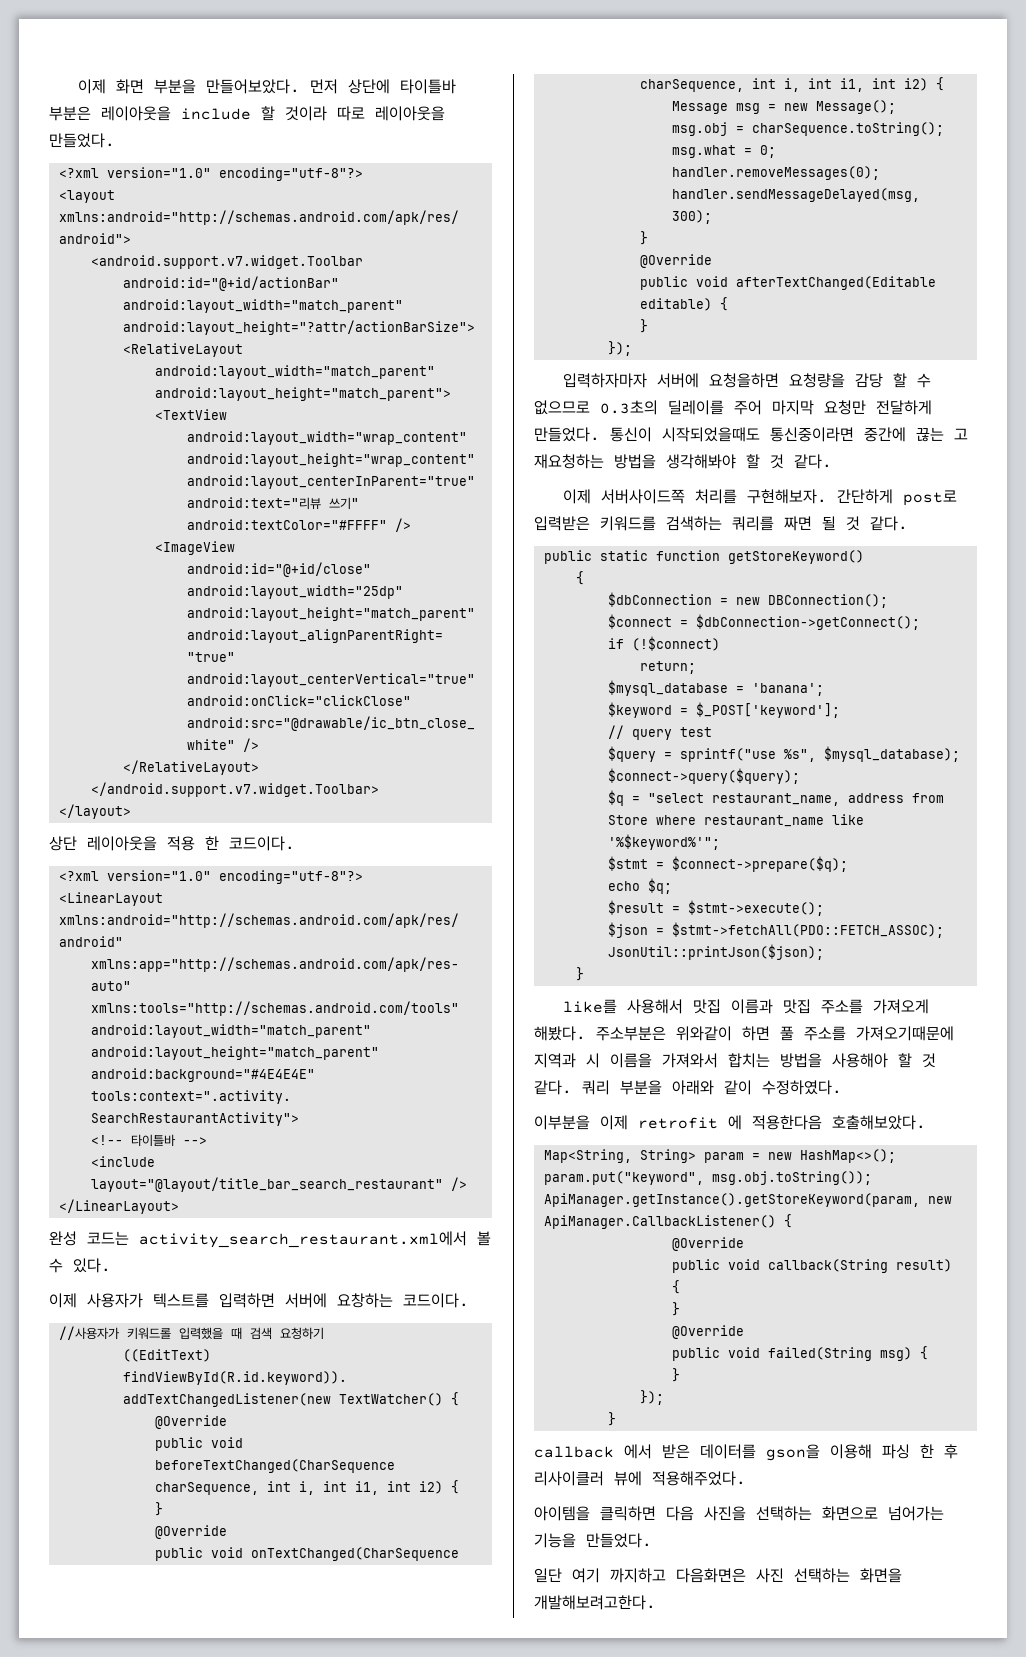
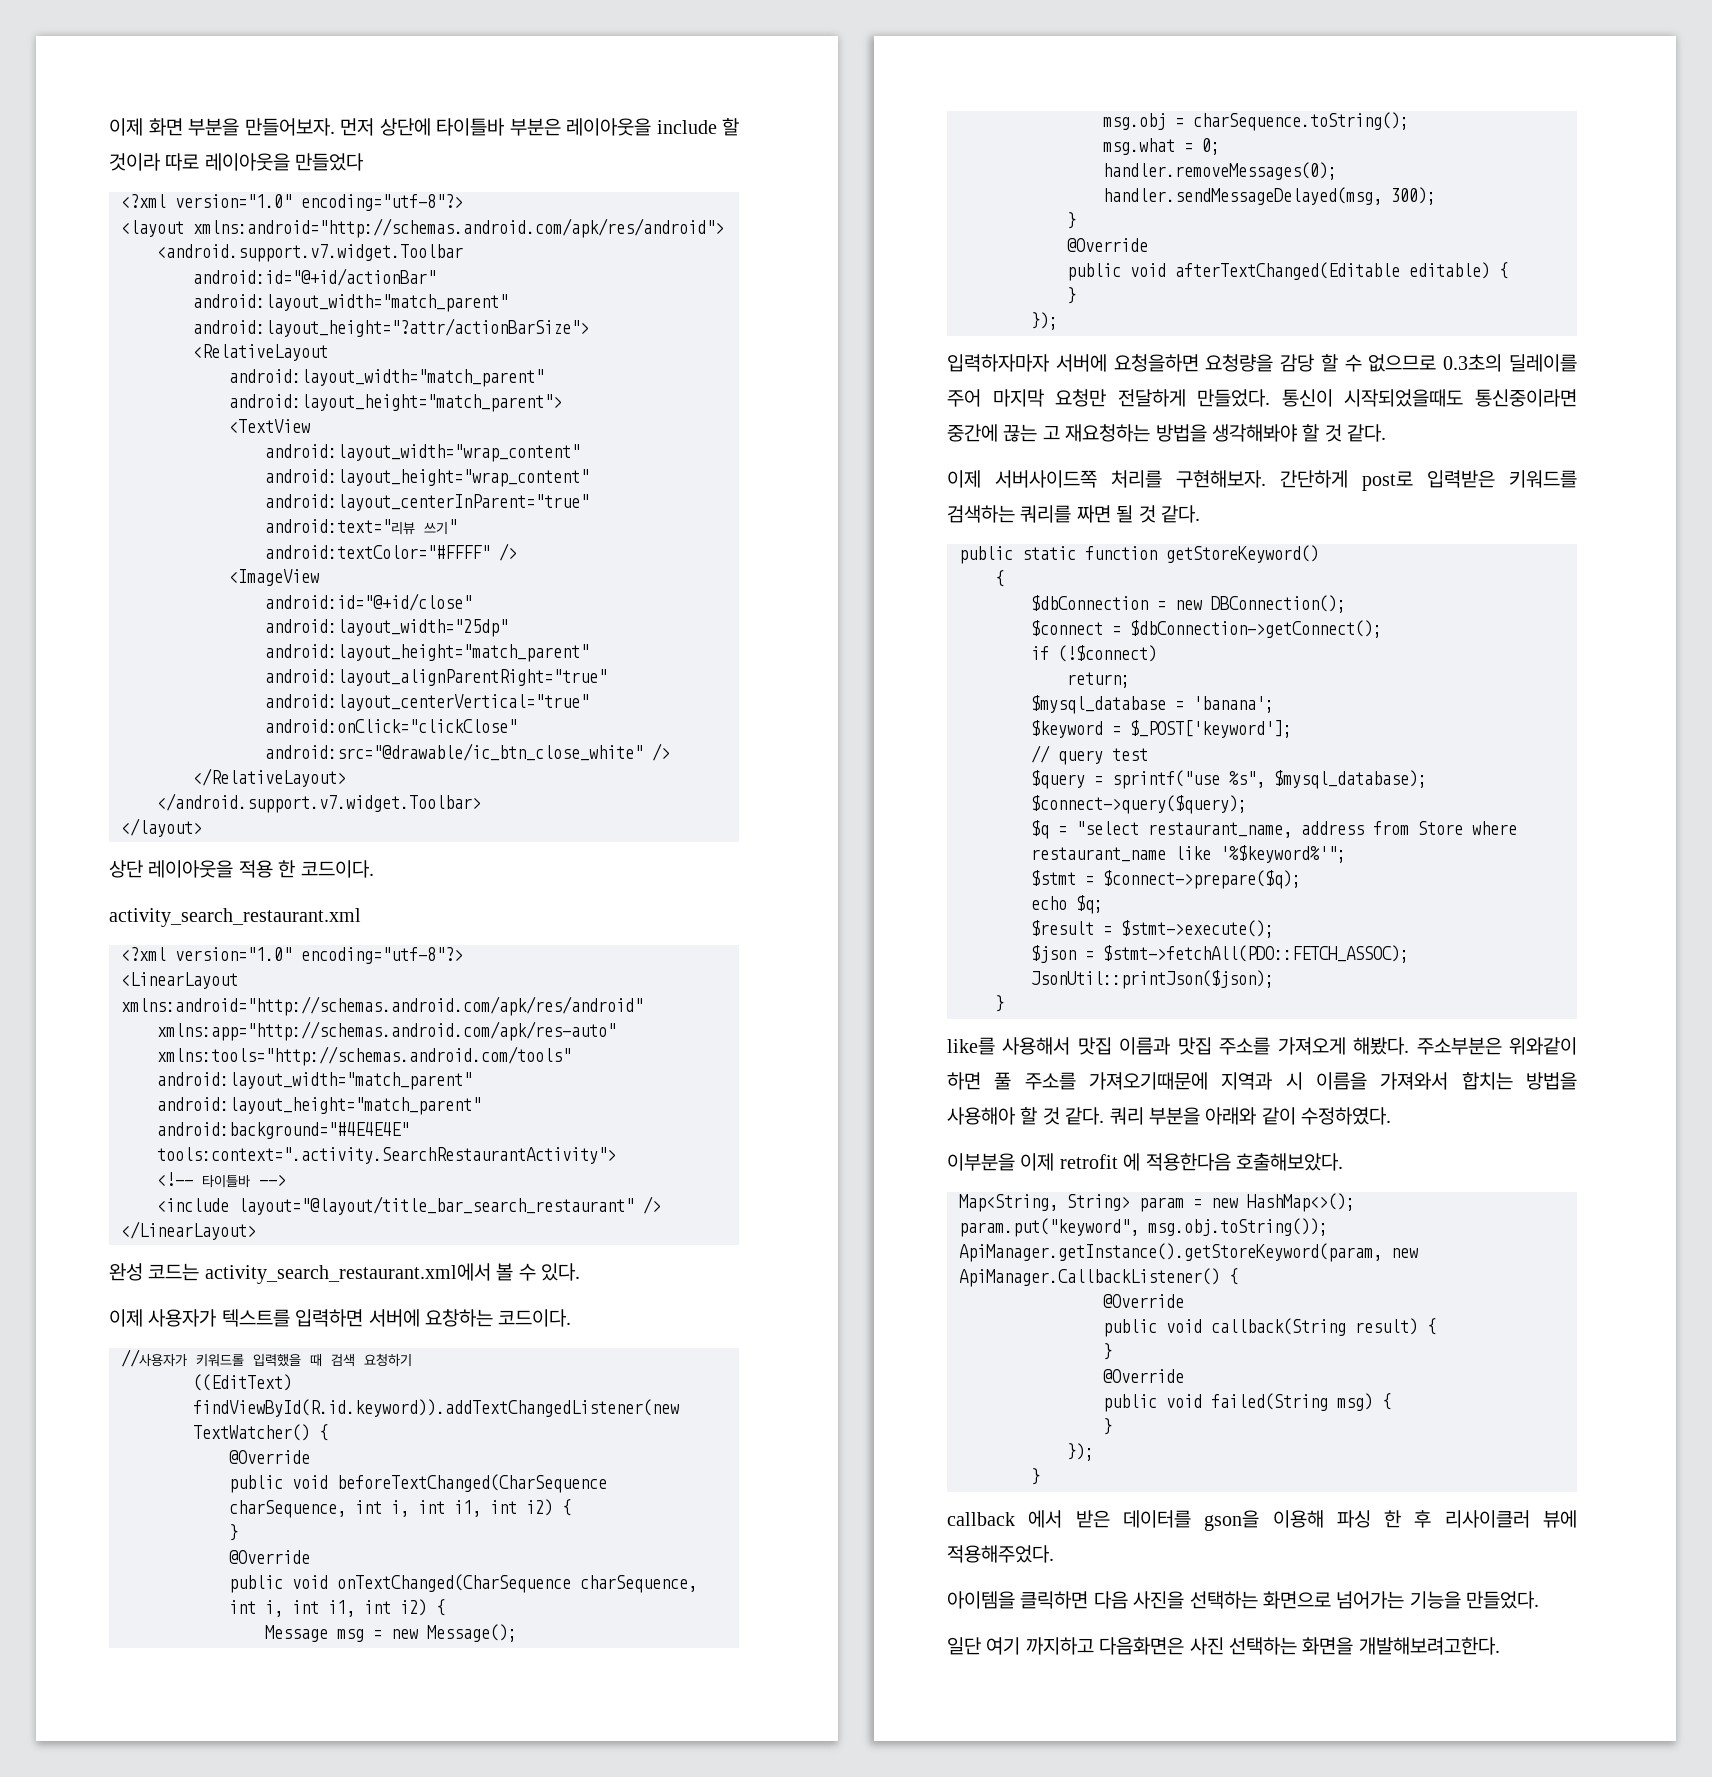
[205,79,300,94] 만들어보았다. -> [244,118,335,136] 만들어보자.
[49,133,115,148] 만들었다. -> [295,153,365,171] 만들었다
(295, 843) none -> [109,908,361,927] // activity_search_restaurant.xml

